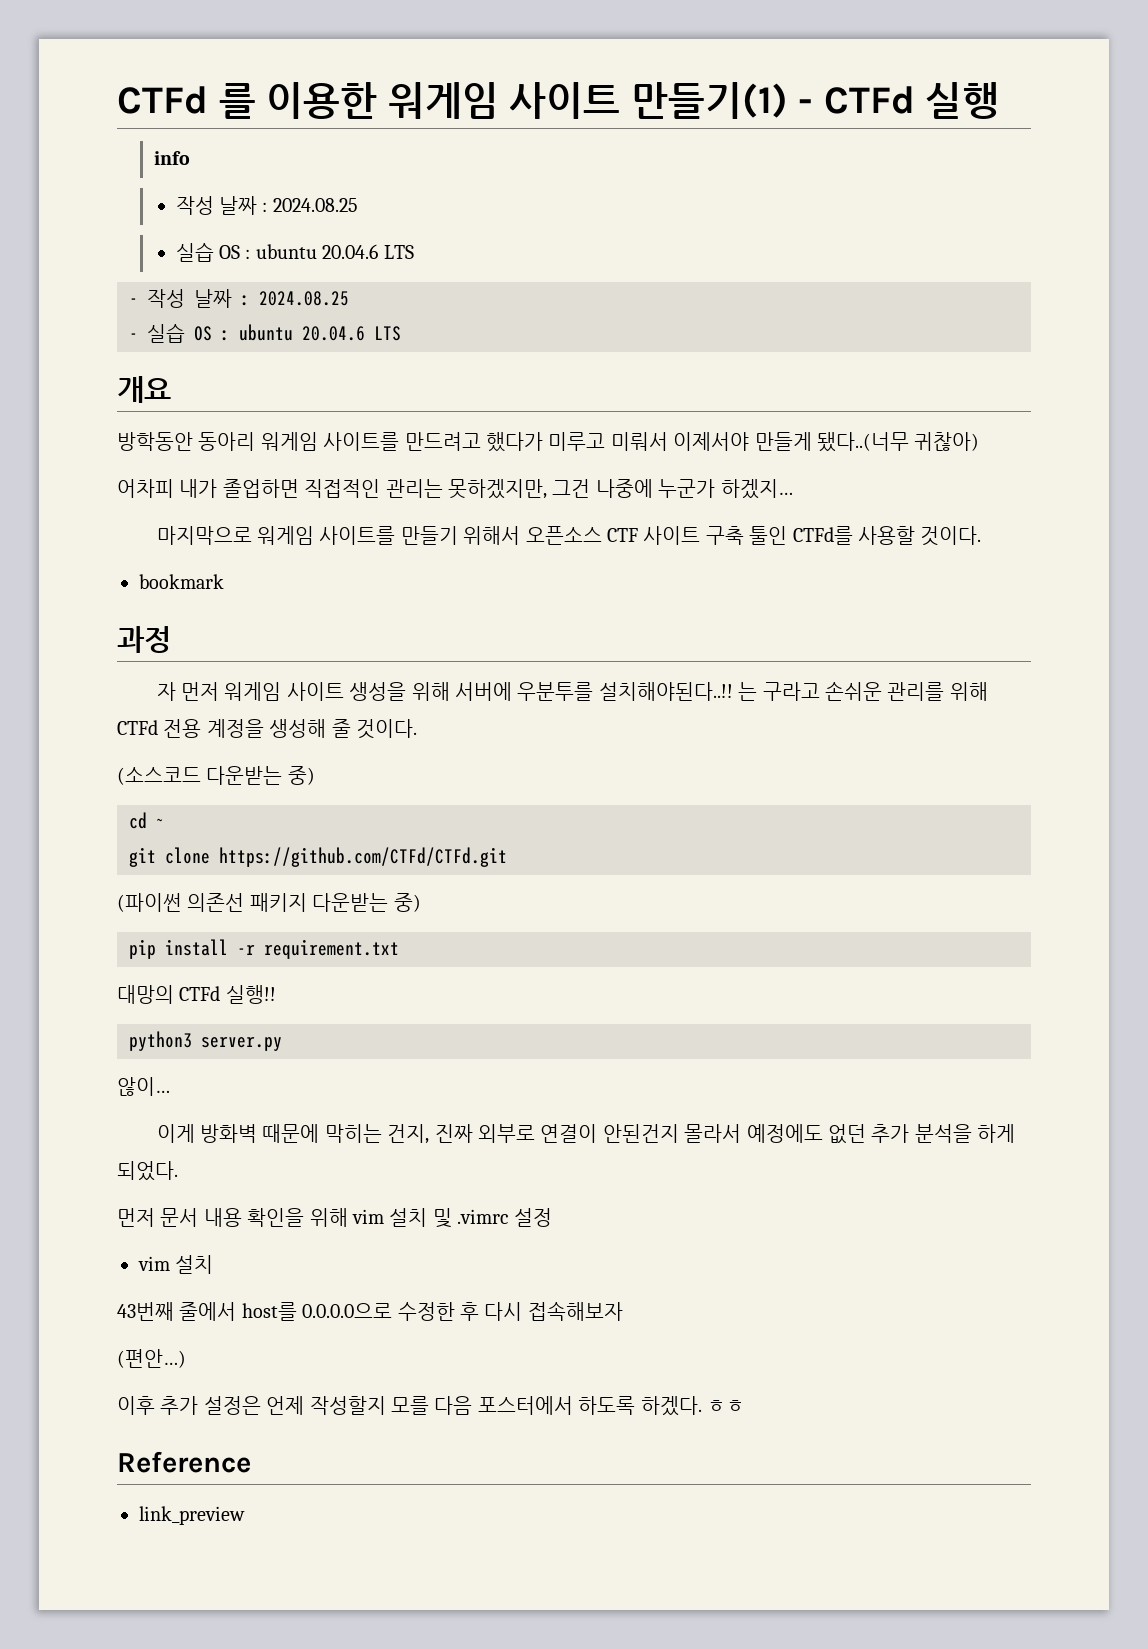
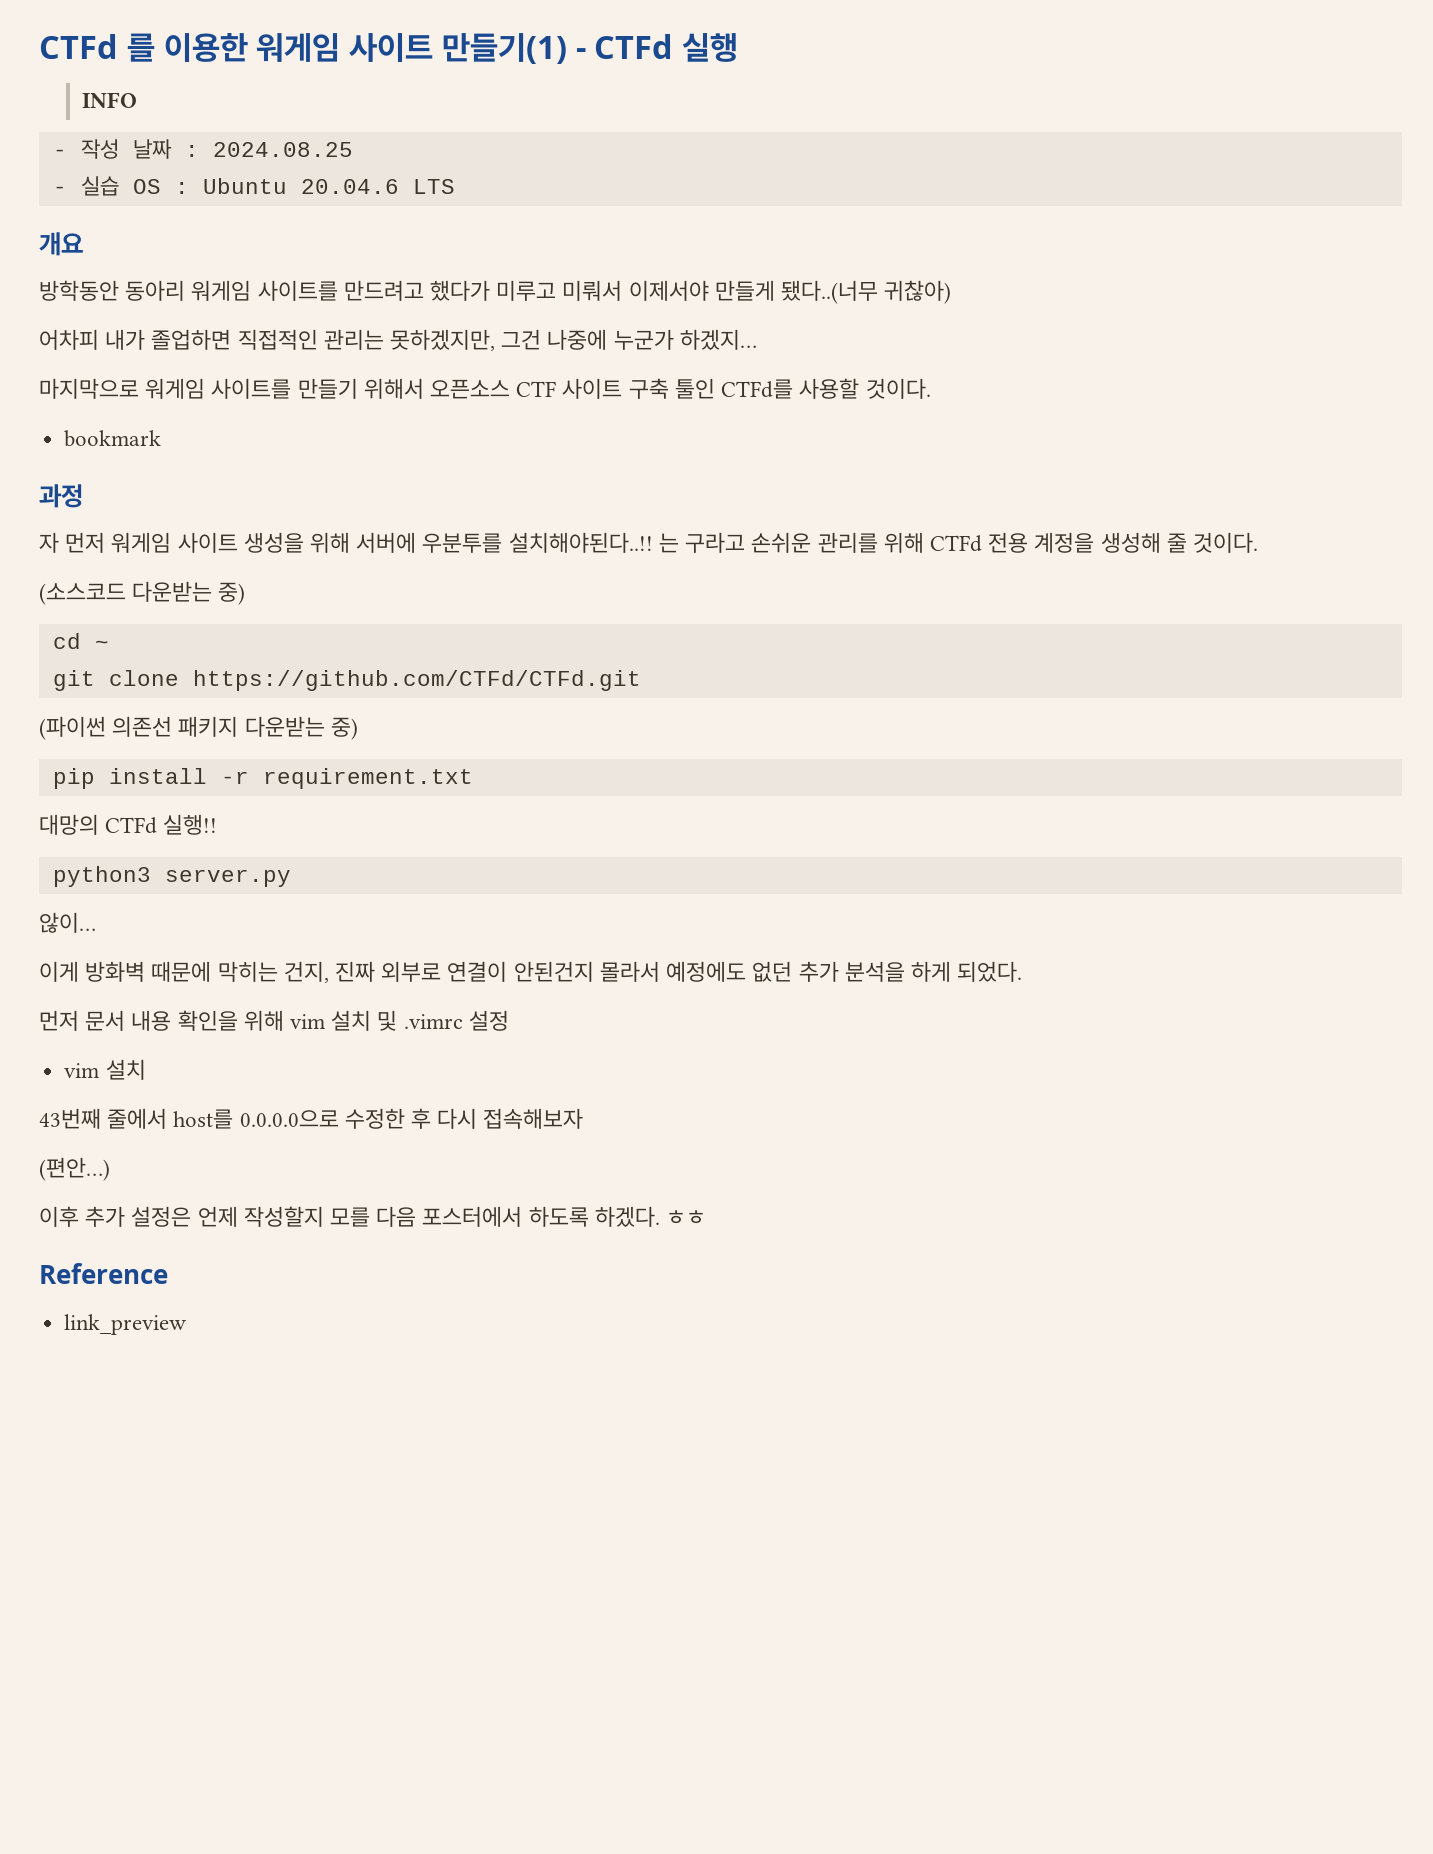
[153,151,190,165] [175,196,358,215] [175,242,414,262] info // 작성 날짜 : 2024.08.25 // 실습 OS : ubuntu 20.04.6 LTS -> [82,92,138,108] INFO
[239,324,293,341] ubuntu -> [202,178,287,194] Ubuntu

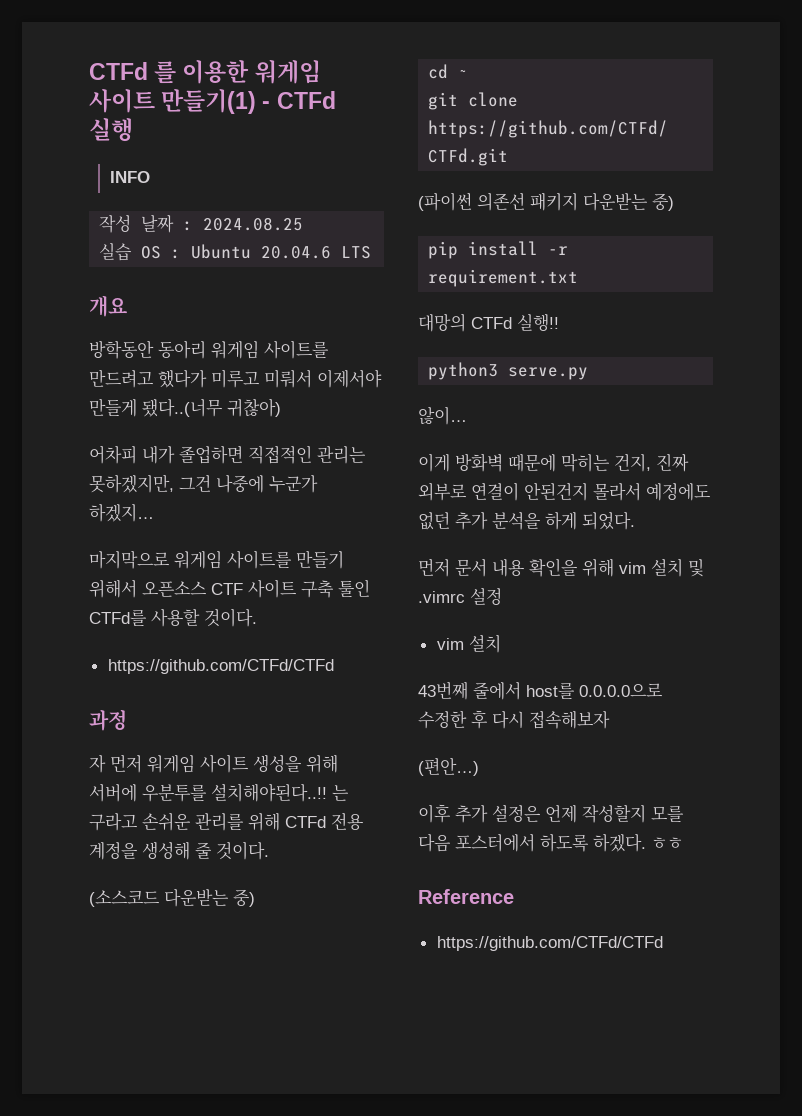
[52,149,67,157] - -> (150, 177) none
[52,186,67,194] - -> (304, 224) none
[64,430,162,447] bookmark -> [107,659,334,674] https://github.com/CTFd/CTFd
[164,869,291,887] server.py -> [508,367,589,380] serve.py
[64,1314,188,1335] link_preview -> [436,936,663,951] https://github.com/CTFd/CTFd

